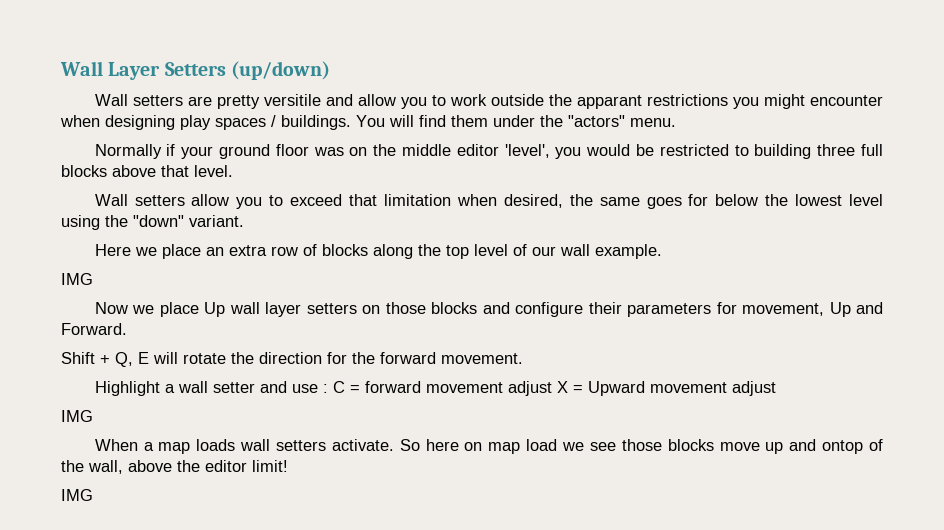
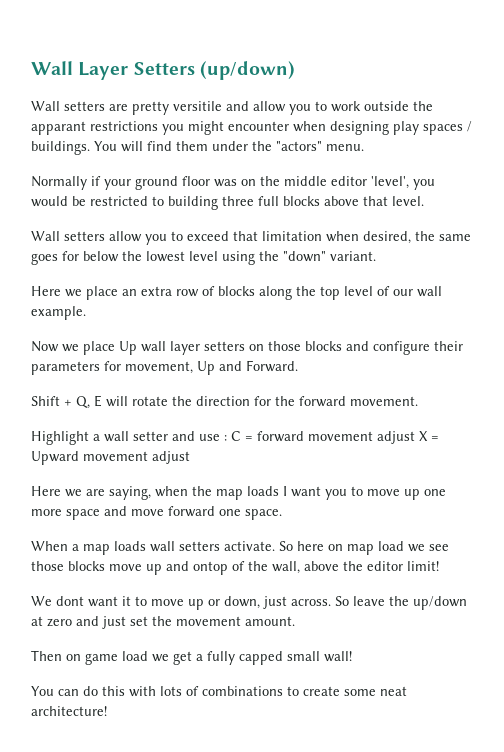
[61,273,93,285] // IMG -> (86, 313) none
[61,410,93,422] IMG -> [31,486,446,500] [31,506,282,520] Here we are saying, when the map loads I want you to move up one more space and move forward one space.
[61,489,93,501] IMG -> [31,596,467,610] [31,616,295,629] [31,650,352,665] [31,686,407,697] [31,706,107,716] We dont want it to move up or down, just across. So leave the up/down at zero and just set the movement amount. // Then on game load we get a fully capped small wall! // You can do this with lots of combinations to create some neat architecture!

